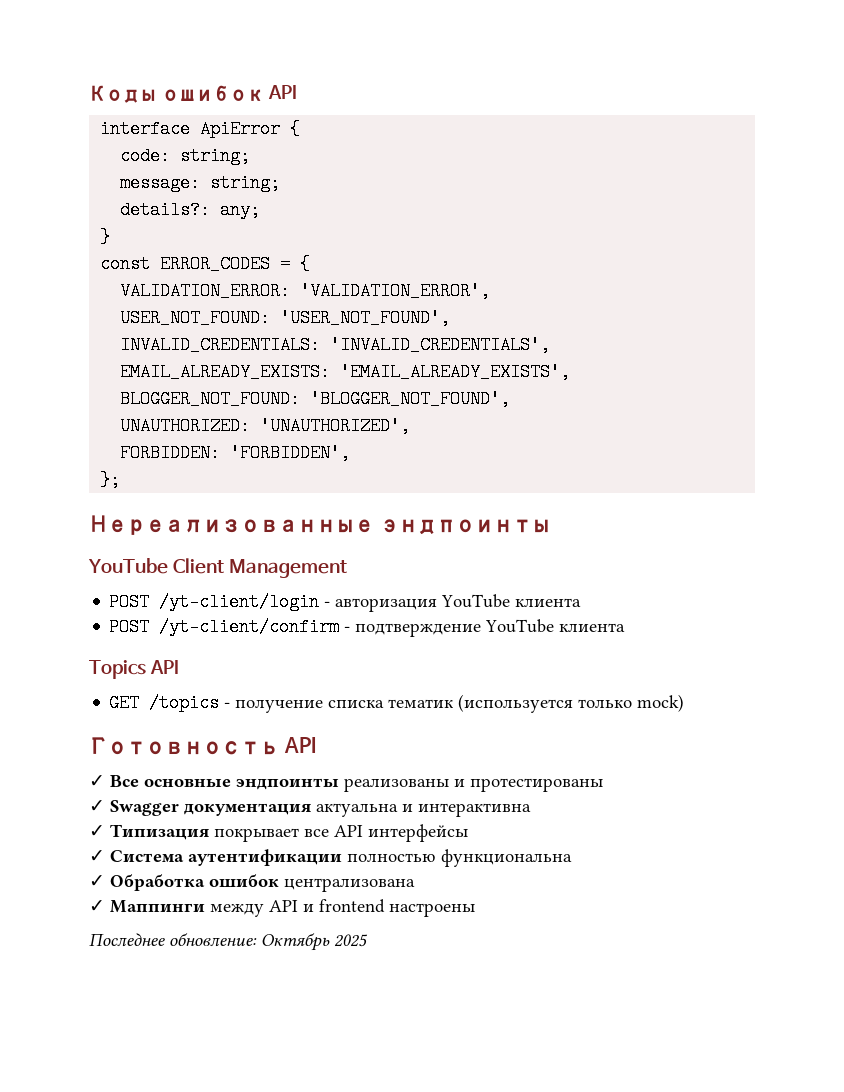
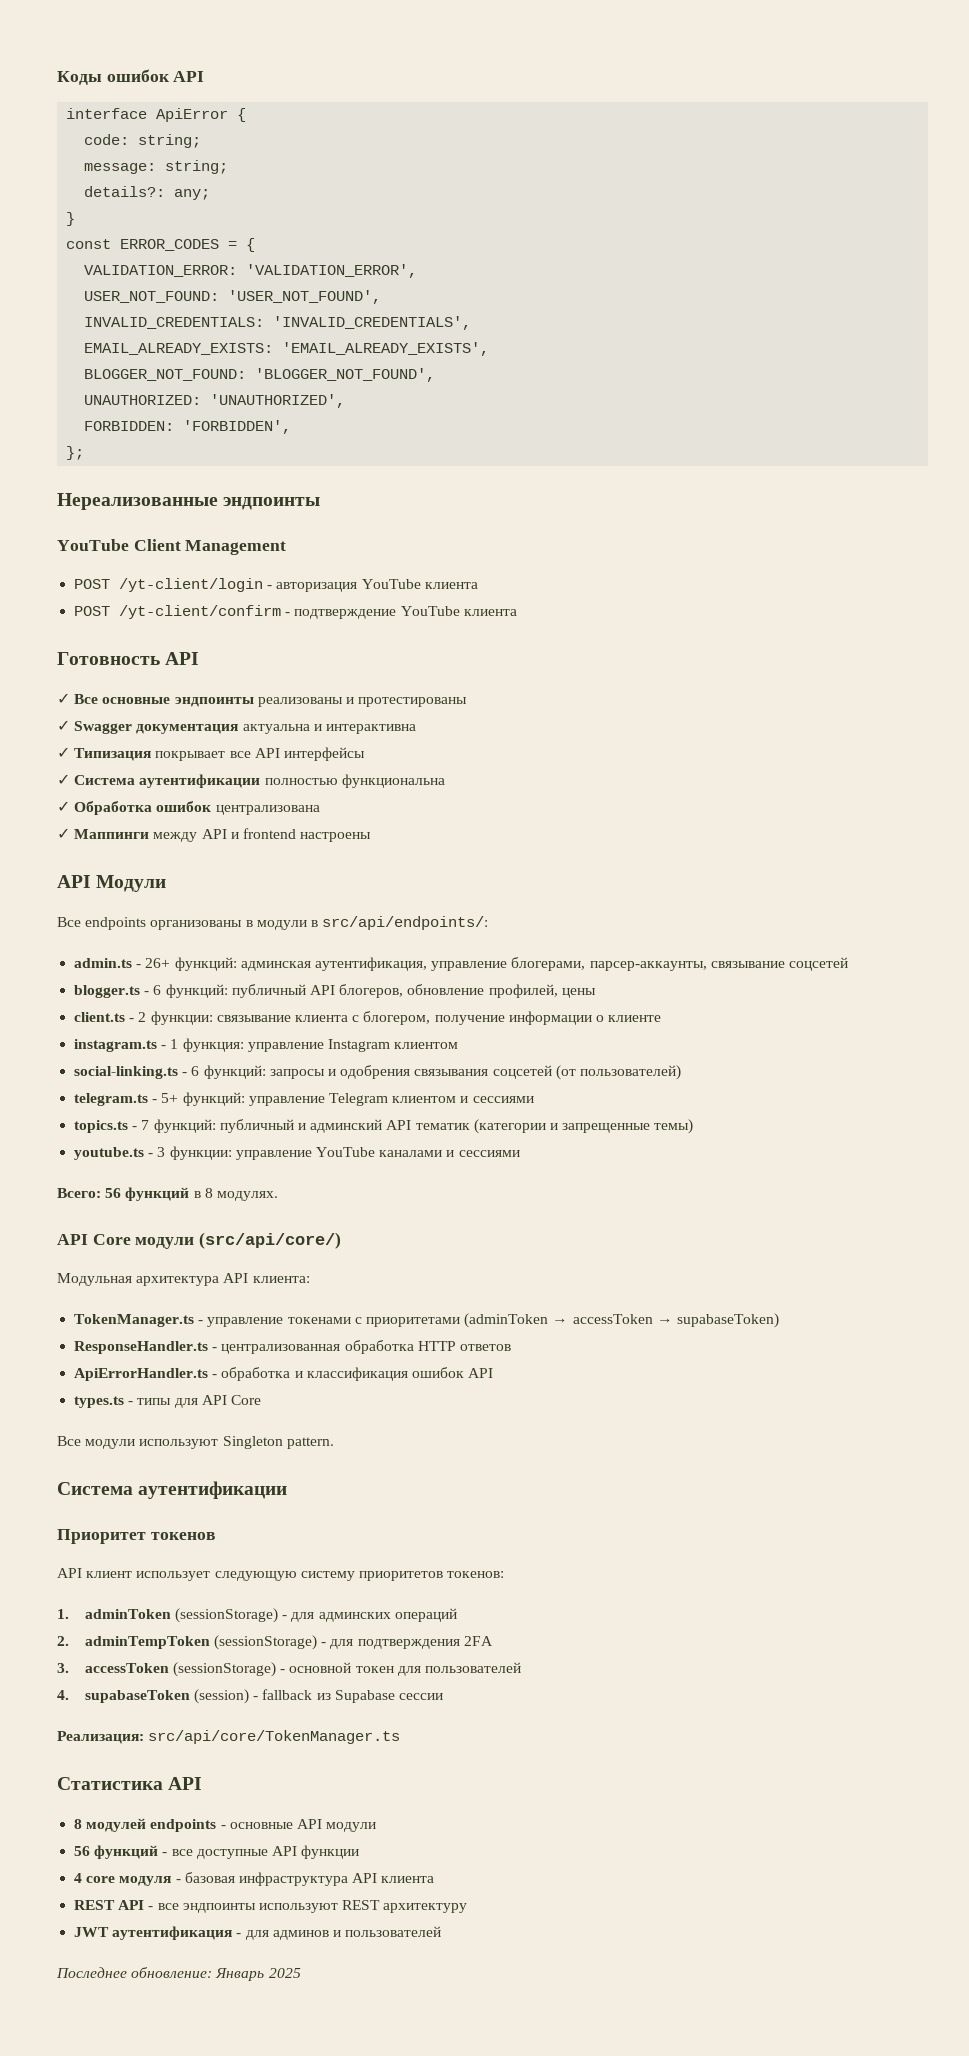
[89,660,179,679] [109,694,685,713] // Topics API // GET /topics - получение списка тематик (используется только mock) -> (517, 612) none
(475, 910) none -> [57,875,167,892] [57,916,489,930] [74,957,848,971] [74,984,596,998] [74,1011,662,1025] [74,1038,459,1052] [74,1065,681,1080] [74,1092,534,1106] [74,1119,694,1134] [74,1146,520,1160] [57,1187,278,1201] [57,1232,342,1249] [57,1273,310,1286] [74,1313,779,1328] [74,1340,511,1354] [74,1367,494,1381] [74,1395,261,1408] [57,1436,334,1449] [57,1481,288,1499] [57,1529,215,1544] [57,1568,505,1581] [57,1608,457,1623] [57,1635,493,1650] [57,1662,521,1677] [57,1689,443,1704] [57,1730,401,1744] [57,1777,203,1790] [74,1818,377,1832] [74,1845,360,1859] [74,1872,435,1886] [74,1900,468,1913] [74,1926,442,1940] // API Модули // Все endpoints организованы в модули в src/api/endpoints/: // admin.ts - 26+ функций: админская аутентификация, управление блогерами, парсер-аккаунты, связывание соцсетей // blogger.ts - 6 функций: публичный API блогеров, обновление профилей, цены // client.ts - 2 функции: связывание клиента с блогером, получение информации о клиенте // instagram.ts - 1 функция: управление Instagram клиентом // social-linking.ts - 6 функций: запросы и одобрения связывания соцсетей (от пользователей) // telegram.ts - 5+ функций: управление Telegram клиентом и сессиями // topics.ts - 7 функций: публичный и админский API тематик (категории и запрещенные темы) // youtube.ts - 3 функции: управление YouTube каналами и сессиями // Всего: 56 функций в 8 модулях. // API Core модули (src/api/core/) // Модульная архитектура API клиента: // TokenManager.ts - управление токенами с приоритетами (adminToken → accessToken → supabaseToken) // ResponseHandler.ts - централизованная обработка HTTP ответов // ApiErrorHandler.ts - обработка и классификация ошибок API // types.ts - типы для API Core // Все модули используют Singleton pattern. // Система аутентификации // Приоритет токенов // API клиент использует следующую систему приоритетов токенов: // 1. adminToken (sessionStorage) - для админских операций // 2. adminTempToken (sessionStorage) - для подтверждения 2FA // 3. accessToken (sessionStorage) - основной токен для пользователей // 4. supabaseToken (session) - fallback из Supabase сессии // Реализация: src/api/core/TokenManager.ts // Статистика API // 8 модулей endpoints - основные API модули // 56 функций - все доступные API функции // 4 core модуля - базовая инфраструктура API клиента // REST API - все эндпоинты используют REST архитектуру // JWT аутентификация - для админов и пользователей
[261,933,330,951] Октябрь -> [215,1968,265,1981] Январь

